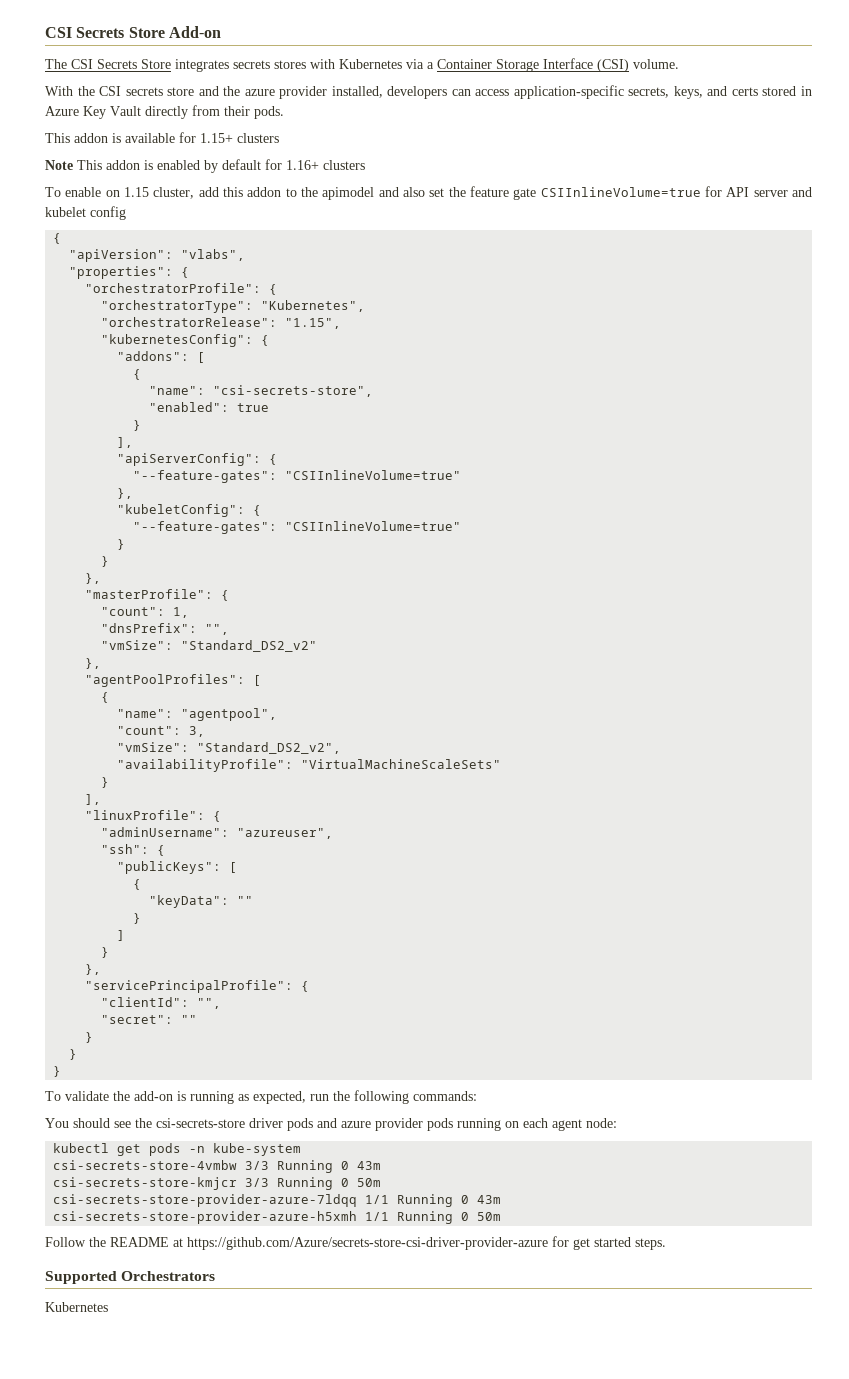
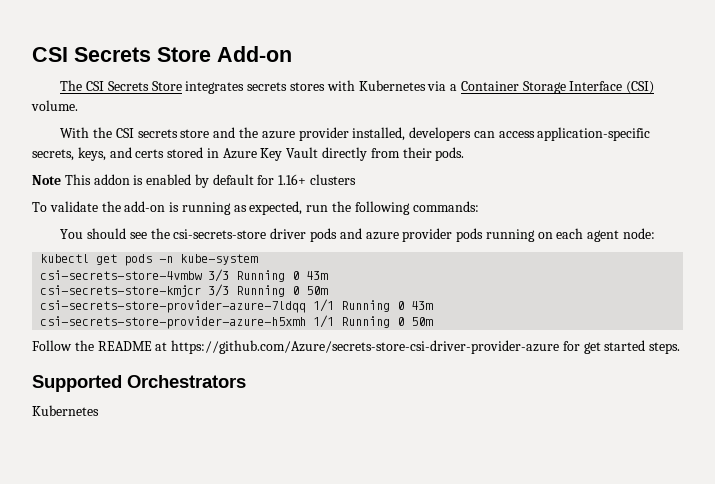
[45,132,279,143] // This addon is available for 1.15+ clusters -> (465, 154) none
[45,186,812,200] [45,206,126,220] [53,233,62,244] [69,249,246,262] [69,266,190,279] [85,283,278,295] [101,300,366,313] [101,317,342,329] [101,334,270,347] [117,351,206,363] [133,369,142,380] [149,385,374,397] [149,402,270,412] [133,420,142,431] [117,437,134,448] [117,453,278,466] [133,470,462,483] [117,488,134,499] [117,504,262,517] [133,521,462,534] [117,539,126,550] [101,556,110,567] [85,573,102,584] [85,589,230,601] [101,607,190,618] [101,623,230,635] [101,640,318,652] [85,658,102,669] [85,674,262,687] [101,692,110,703] [117,708,278,721] [117,726,206,737] [117,742,342,754] [117,759,502,772] [101,777,110,788] [85,794,102,805] [85,810,222,822] [101,827,334,839] [101,844,166,856] [117,861,238,874] [133,879,142,890] [149,895,254,908] [133,913,142,924] [117,930,126,941] [101,947,110,958] [85,964,102,975] [85,980,310,993] [101,997,222,1009] [101,1015,198,1024] [85,1032,94,1043] [69,1049,78,1060] [53,1066,62,1077] // To enable on 1.15 cluster, add this addon to the apimodel and also set the feature gate CSIInlineVolume=true for API server and kubelet config // { // "apiVersion": "vlabs", // "properties": { // "orchestratorProfile": { // "orchestratorType": "Kubernetes", // "orchestratorRelease": "1.15", // "kubernetesConfig": { // "addons": [ // { // "name": "csi-secrets-store", // "enabled": true // } // ], // "apiServerConfig": { // "--feature-gates": "CSIInlineVolume=true" // }, // "kubeletConfig": { // "--feature-gates": "CSIInlineVolume=true" // } // } // }, // "masterProfile": { // "count": 1, // "dnsPrefix": "", // "vmSize": "Standard_DS2_v2" // }, // "agentPoolProfiles": [ // { // "name": "agentpool", // "count": 3, // "vmSize": "Standard_DS2_v2", // "availabilityProfile": "VirtualMachineScaleSets" // } // ], // "linuxProfile": { // "adminUsername": "azureuser", // "ssh": { // "publicKeys": [ // { // "keyData": "" // } // ] // } // }, // "servicePrincipalProfile": { // "clientId": "", // "secret": "" // } // } // } -> (357, 179) none

